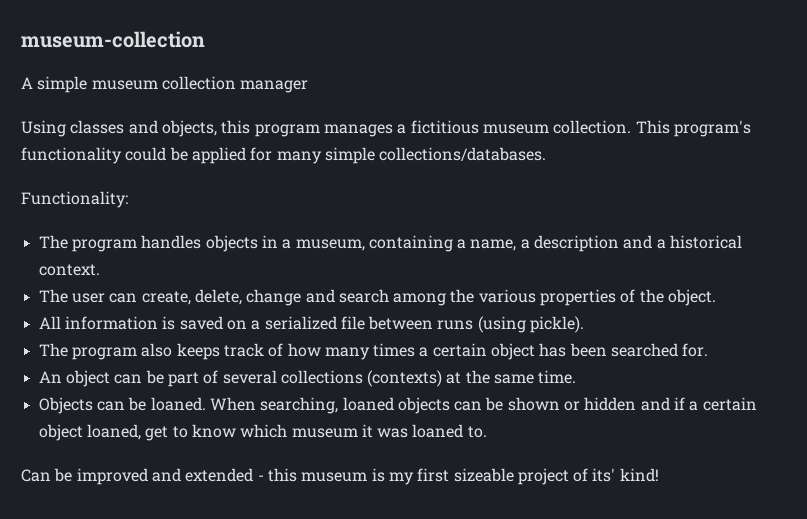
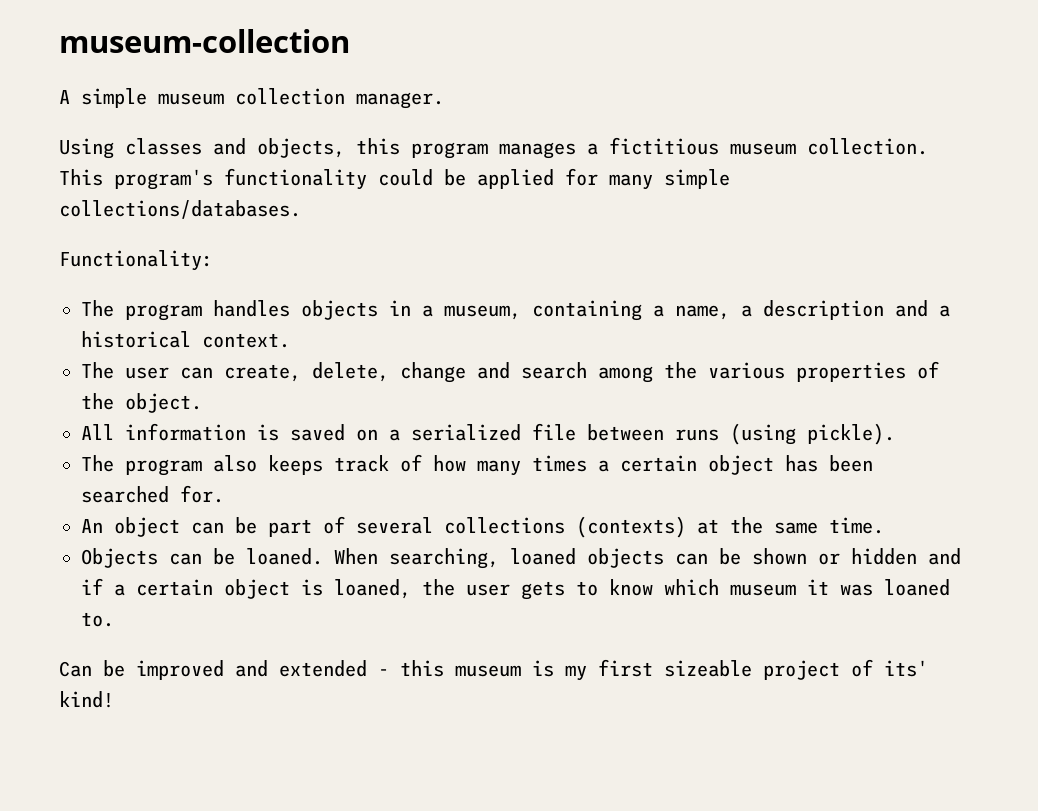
[240,80,309,93] manager -> [356,92,444,109] manager.
[86,424,169,441] loaned, get -> [301,579,565,600] is loaned, the user gets

